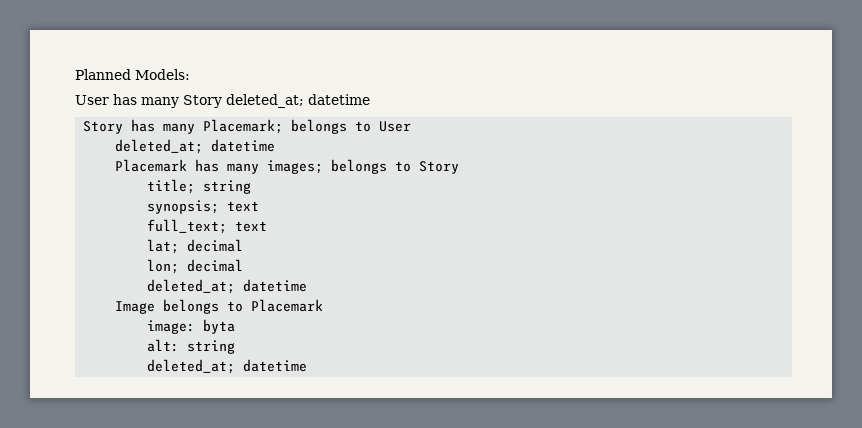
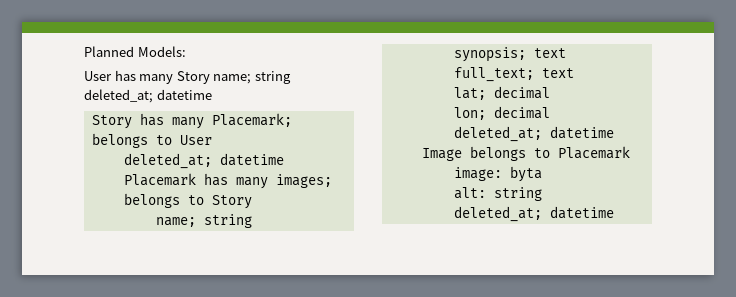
(222, 101) none -> [213,71,291,84] name; string
[147,179,196,194] title; -> [155,217,196,227] name;

